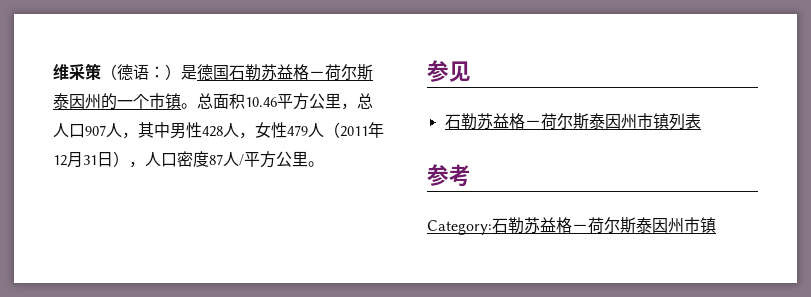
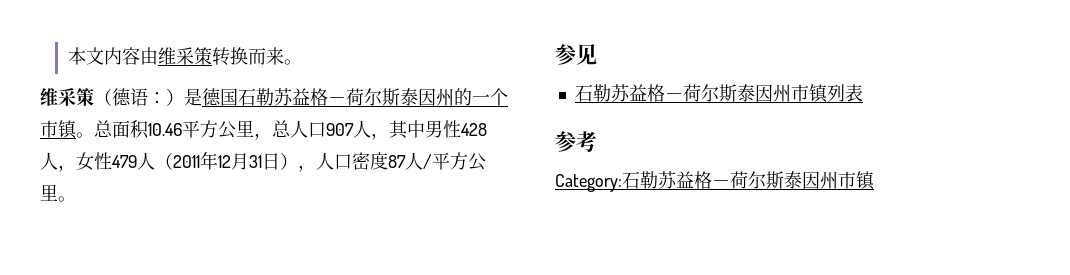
(53, 71) none -> [67,47,302,66] 本文内容由维采策转换而来。 //

